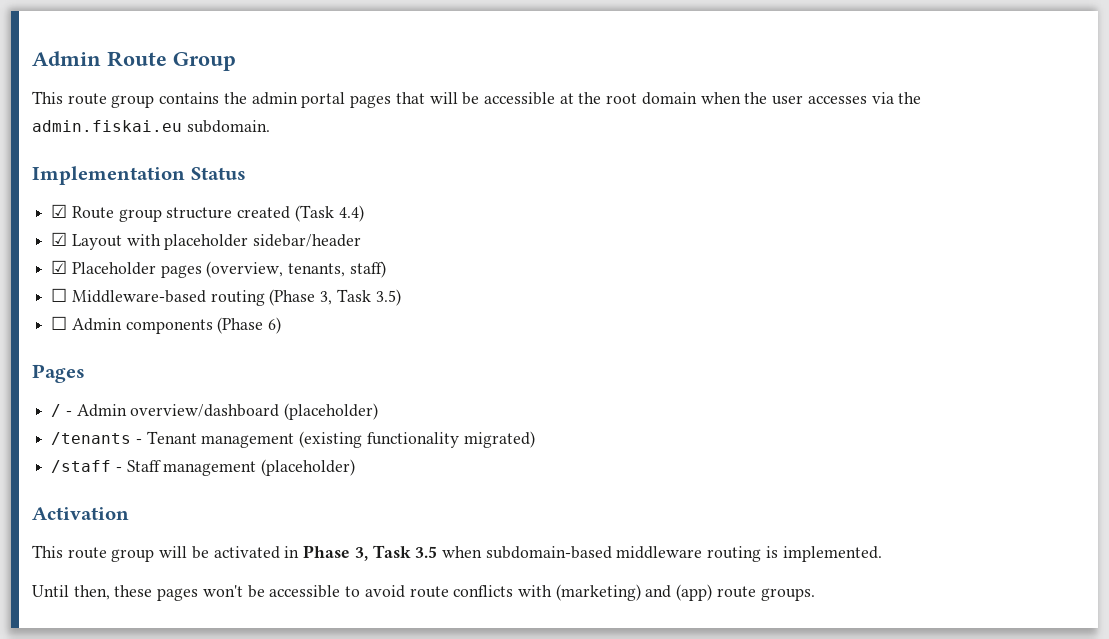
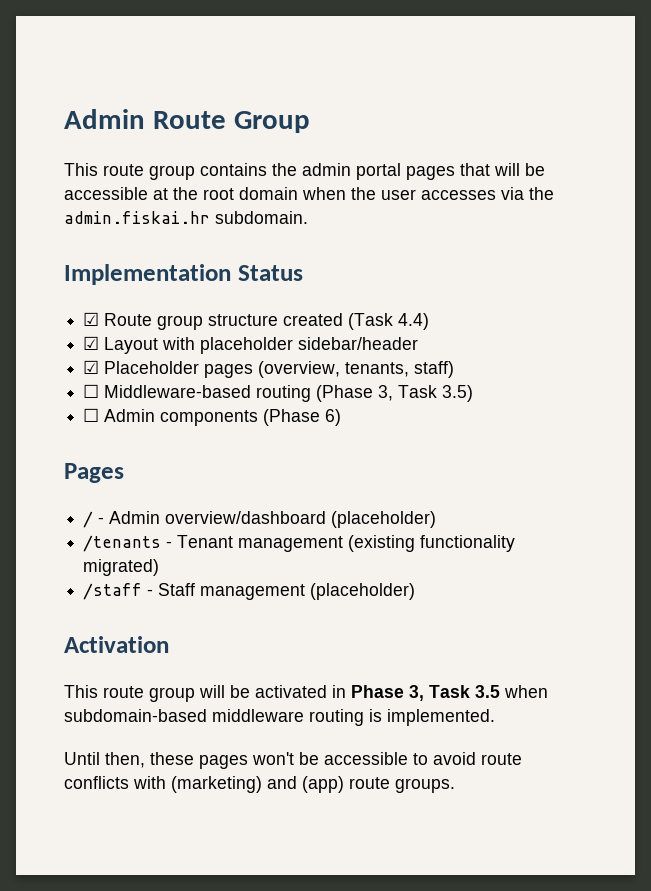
[32,120,182,132] admin.fiskai.eu -> [64,211,210,224] admin.fiskai.hr

